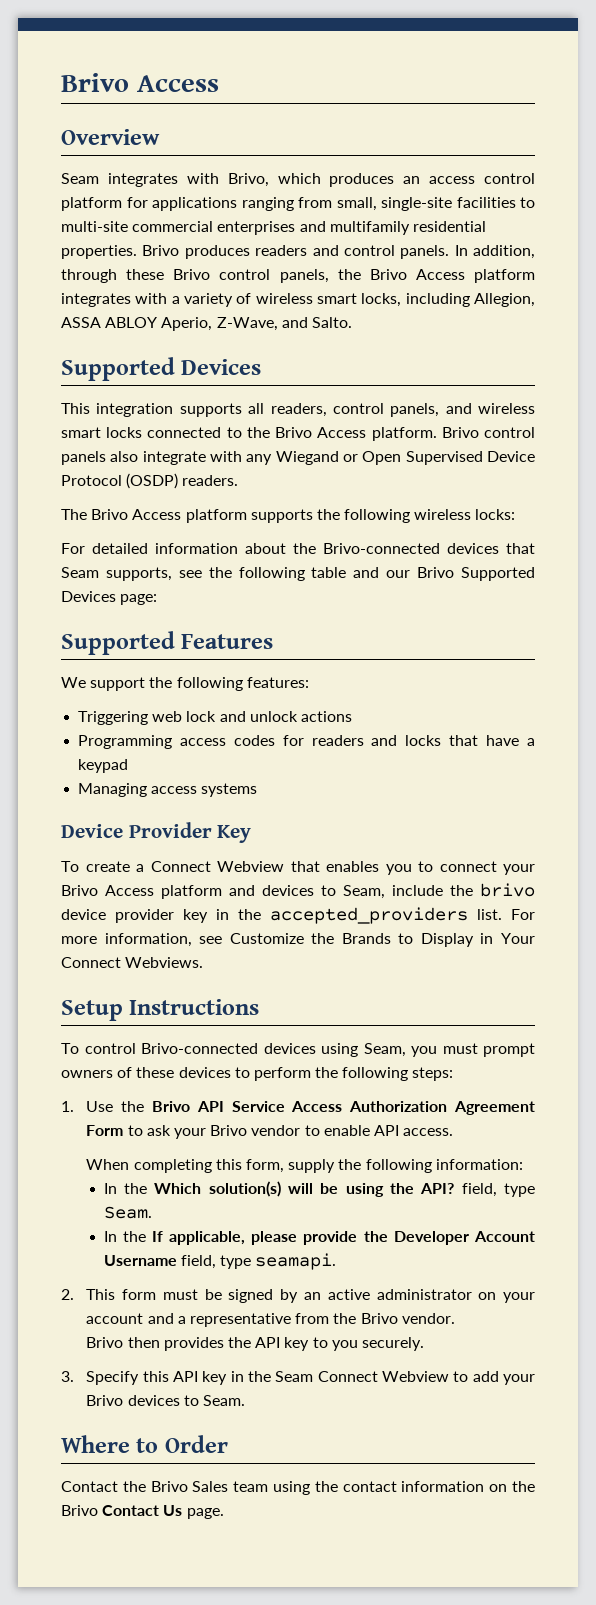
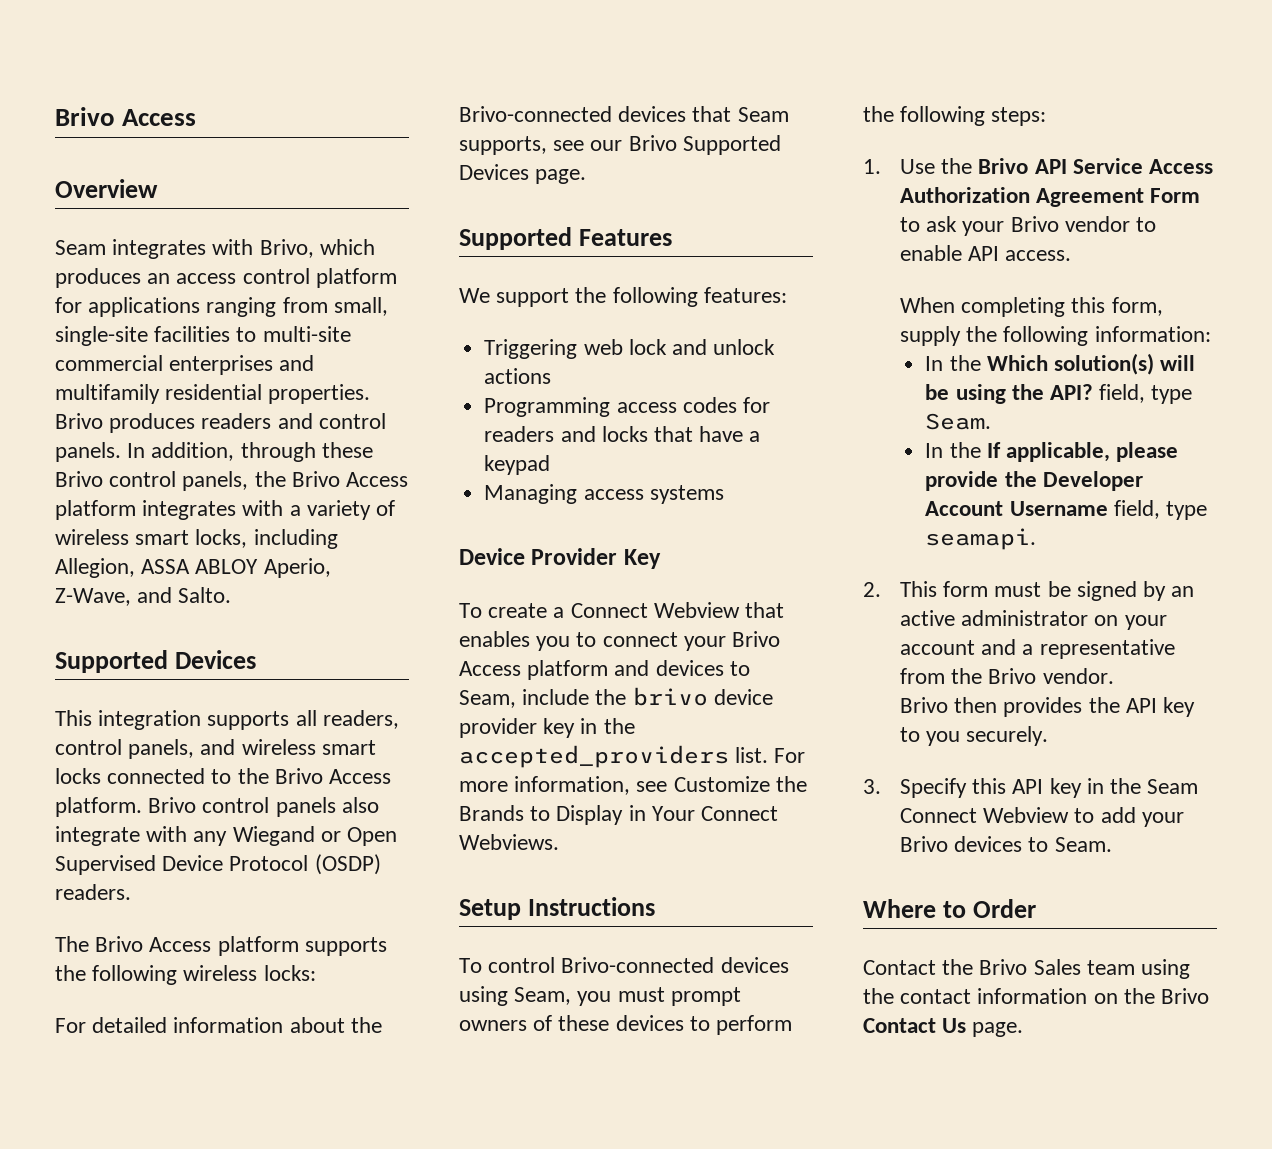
[208,567,380,581] the following table and -> (585, 145) none
[120,594,158,605] page: -> [535,169,587,184] page.

